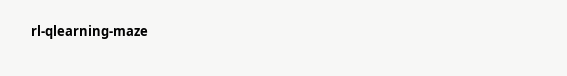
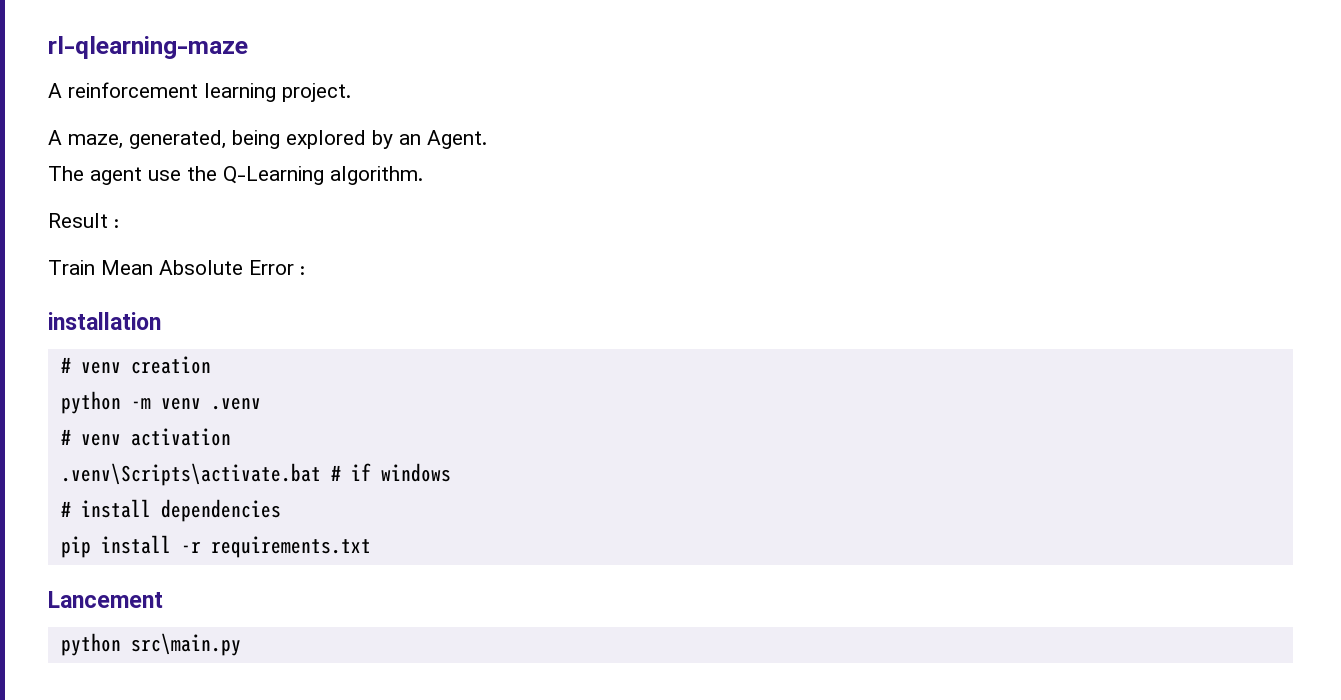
(148, 32) none -> [48,82,351,102] [48,130,487,149] [48,166,423,185] [48,213,119,228] [48,260,305,275] [48,312,161,330] [60,356,211,374] [60,391,261,414] [60,428,231,446] [60,463,451,486] [60,499,281,522] [60,535,371,558] [48,591,163,608] [60,633,241,656] // A reinforcement learning project. // A maze, generated, being explored by an Agent. // The agent use the Q-Learning algorithm. // Result : // Train Mean Absolute Error : // installation // # venv creation // python -m venv .venv // # venv activation // .venv\Scripts\activate.bat # if windows // # install dependencies // pip install -r requirements.txt // Lancement // python src\main.py

